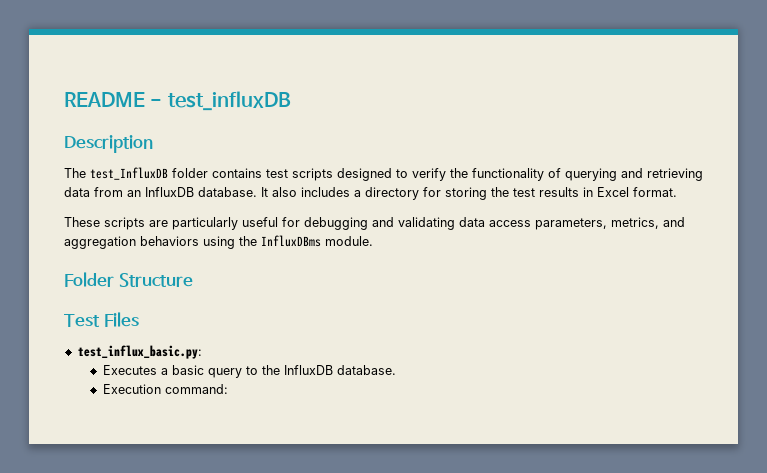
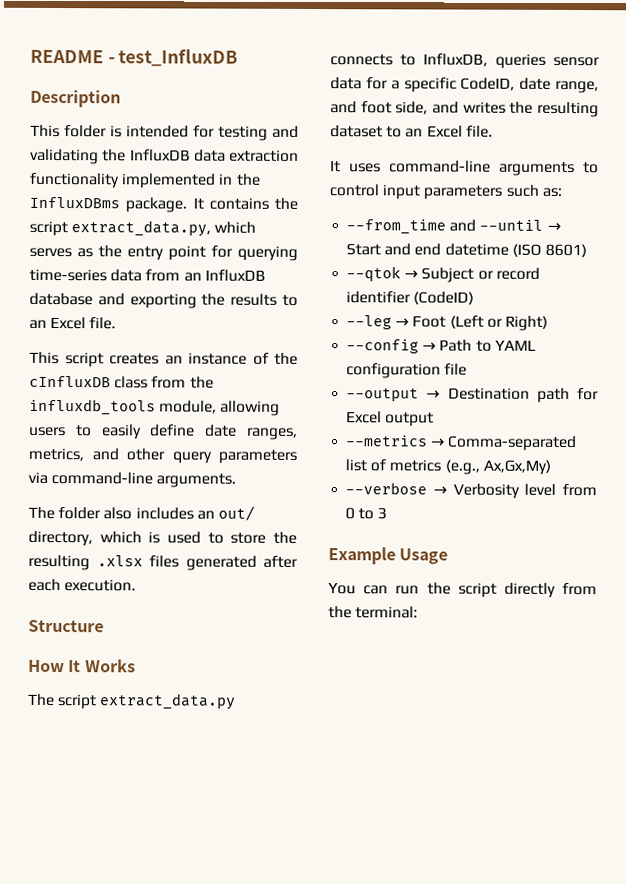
[167,91,291,111] test_influxDB -> [118,48,239,67] test_InfluxDB
[64,167,703,181] [64,187,677,200] [64,217,685,230] [64,235,373,249] [64,272,193,287] [64,312,139,327] [77,345,202,359] [102,365,396,378] [102,384,228,394] The test_InfluxDB folder contains test scripts designed to verify the functionality of querying and retrieving data from an InfluxDB database. It also includes a directory for storing the test results in Excel format. // These scripts are particularly useful for debugging and validating data access parameters, metrics, and aggregation behaviors using the InfluxDBms module. // Folder Structure // Test Files // test_influx_basic.py: // Executes a basic query to the InfluxDB database. // Execution command: -> [30,124,299,141] [30,148,299,165] [29,172,261,189] [29,196,298,213] [29,220,257,237] [29,245,298,261] [29,268,266,282] [29,292,298,309] [29,316,117,330] [29,351,298,368] [29,375,214,389] [29,398,281,416] [29,424,298,440] [28,447,297,464] [28,471,237,488] [28,505,255,521] [28,530,297,547] [28,554,298,571] [28,578,137,592] [28,619,104,633] [28,659,136,673] [27,693,237,710] [330,53,600,69] [330,77,599,94] [330,101,599,118] [330,125,493,138] [330,160,599,177] [329,184,562,200] [346,219,561,235] [346,243,587,258] [346,266,540,283] [346,291,475,305] [346,315,548,331] [346,339,536,354] [346,363,468,379] [346,387,599,403] [346,411,435,427] [345,435,578,452] [345,459,551,475] [345,482,597,499] [345,507,388,520] [328,547,449,565] [328,582,597,598] [328,606,419,619] This folder is intended for testing and validating the InfluxDB data extraction functionality implemented in the InfluxDBms package. It contains the script extract_data.py, which serves as the entry point for querying time-series data from an InfluxDB database and exporting the results to an Excel file. // This script creates an instance of the cInfluxDB class from the influxdb_tools module, allowing users to easily define date ranges, metrics, and other query parameters via command-line arguments. // The folder also includes an out/ directory, which is used to store the resulting .xlsx files generated after each execution. // Structure // How It Works // The script extract_data.py connects to InfluxDB, queries sensor data for a specific CodeID, date range, and foot side, and writes the resulting dataset to an Excel file. // It uses command-line arguments to control input parameters such as: // --from_time and --until → Start and end datetime (ISO 8601) // --qtok → Subject or record identifier (CodeID) // --leg → Foot (Left or Right) // --config → Path to YAML configuration file // --output → Destination path for Excel output // --metrics → Comma-separated list of metrics (e.g., Ax,Gx,My) // --verbose → Verbosity level from 0 to 3 // Example Usage // You can run the script directly from the terminal:

